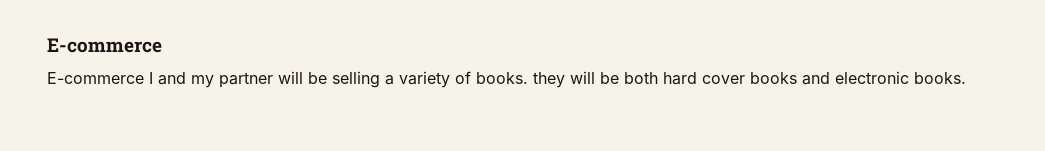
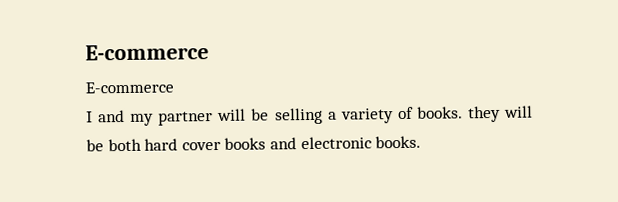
(144, 78) none -> (174, 87) //

